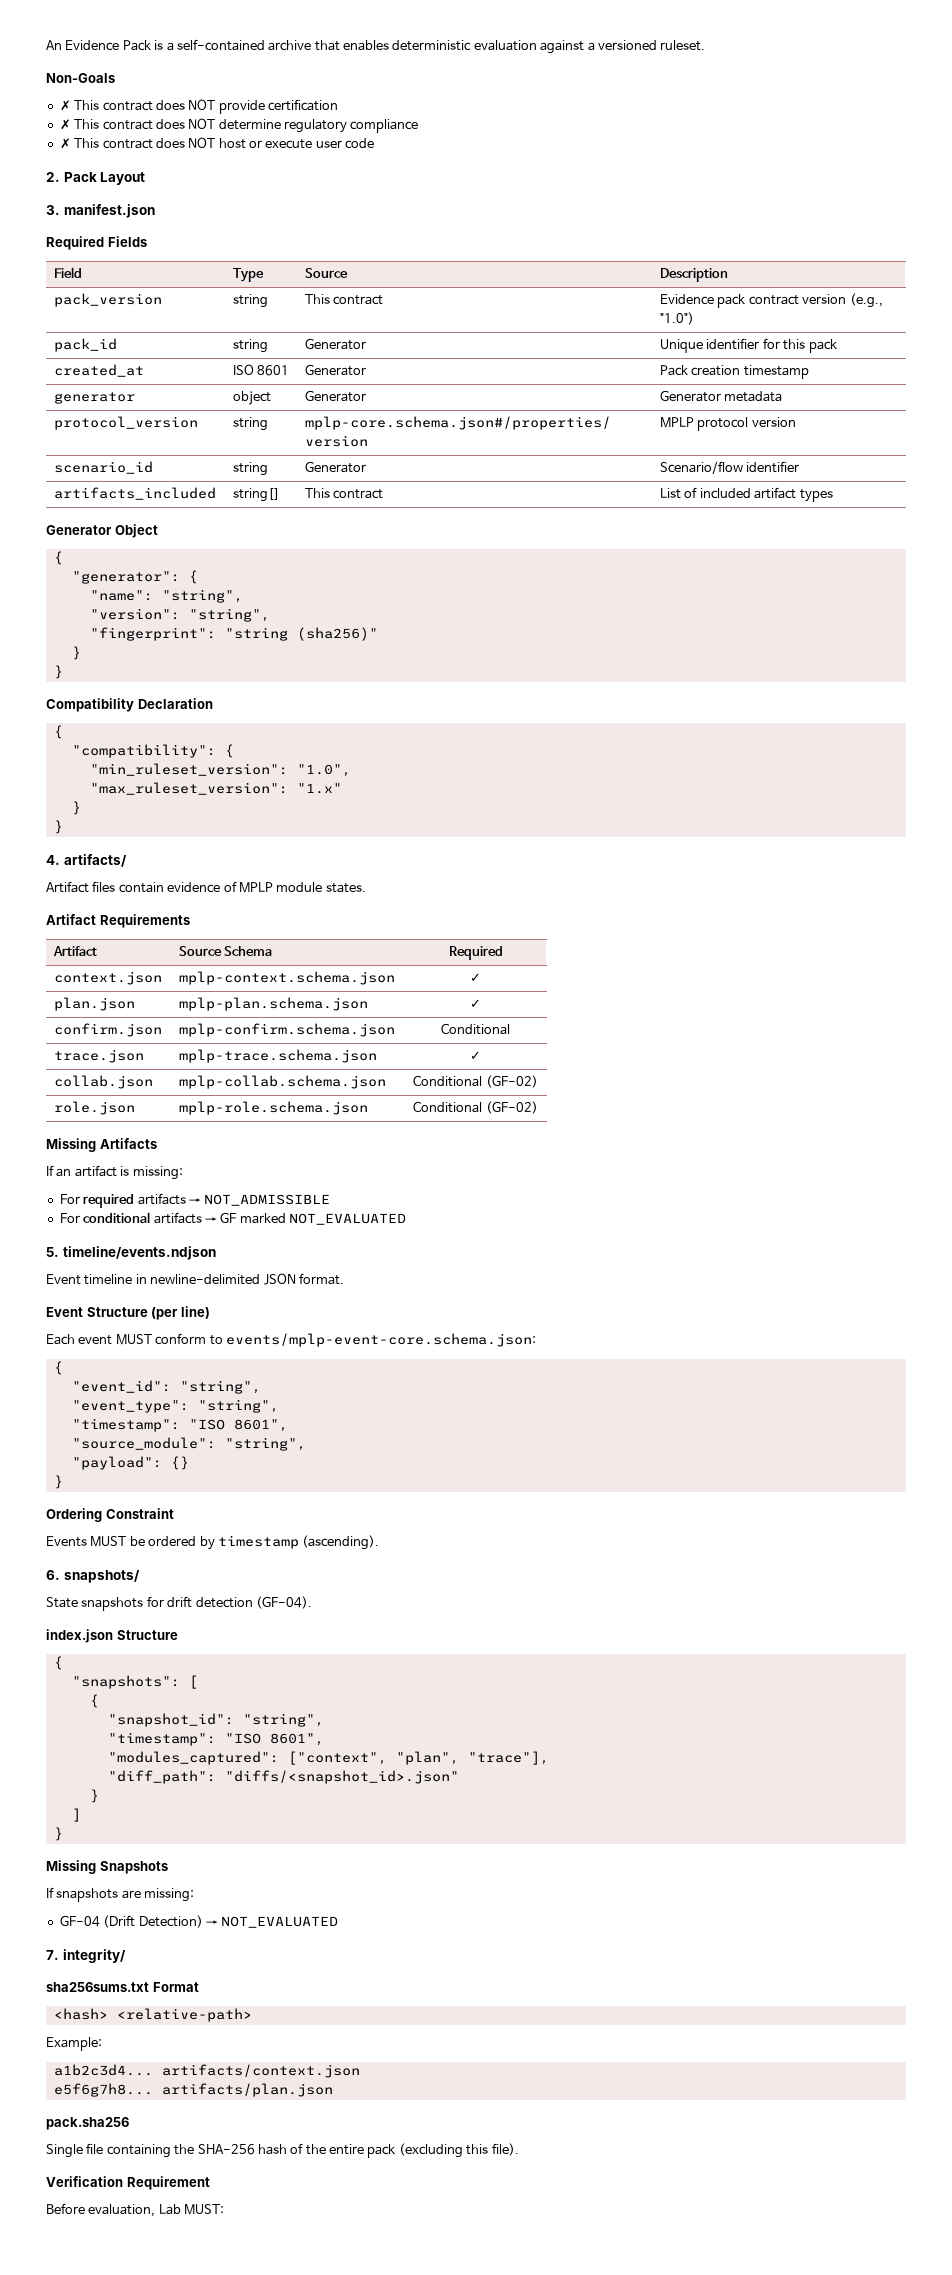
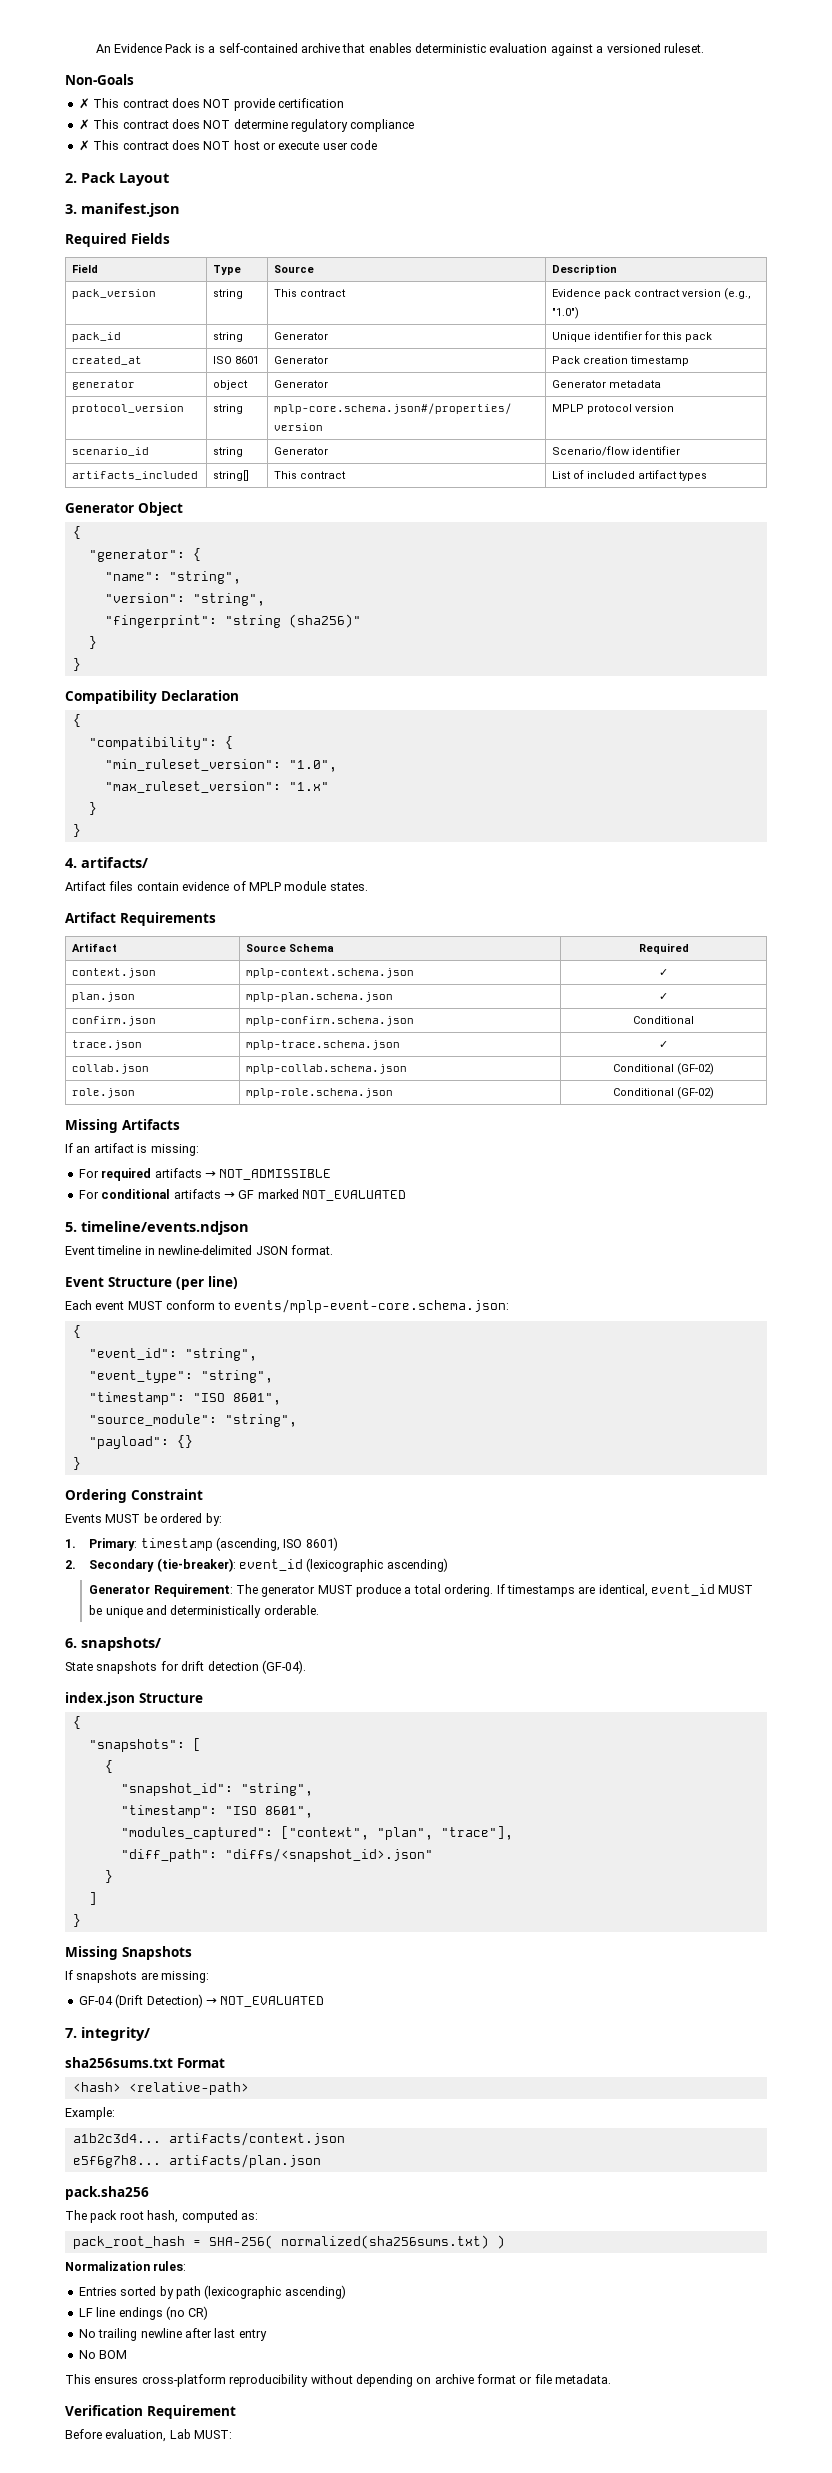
[199,1535,380,1550] by timestamp (ascending). -> [205,1513,222,1526] [65,1537,338,1551] [65,1558,448,1572] [89,1584,754,1597] [89,1605,319,1618] by: // 1. Primary: timestamp (ascending, ISO 8601) // 2. Secondary (tie-breaker): event_id (lexicographic ascending) // Generator Requirement: The generator MUST produce a total ordering. If timestamps are identical, event_id MUST be unique and deterministically orderable.
[46,2143,519,2158] Single file containing the SHA-256 hash of the entire pack (excluding this file). -> [65,2210,258,2223] [72,2235,505,2249] [65,2261,187,2271] [78,2285,346,2299] [78,2306,209,2320] [78,2328,267,2341] [78,2350,128,2359] [65,2374,612,2387] The pack root hash, computed as: // pack_root_hash = SHA-256( normalized(sha256sums.txt) ) // Normalization rules: // Entries sorted by path (lexicographic ascending) // LF line endings (no CR) // No trailing newline after last entry // No BOM // This ensures cross-platform reproducibility without depending on archive format or file metadata.

